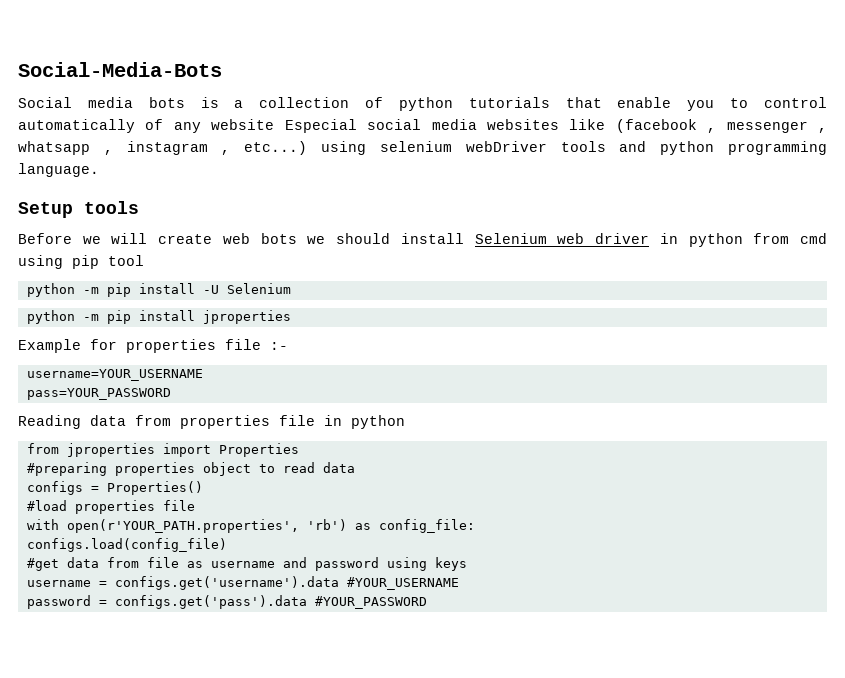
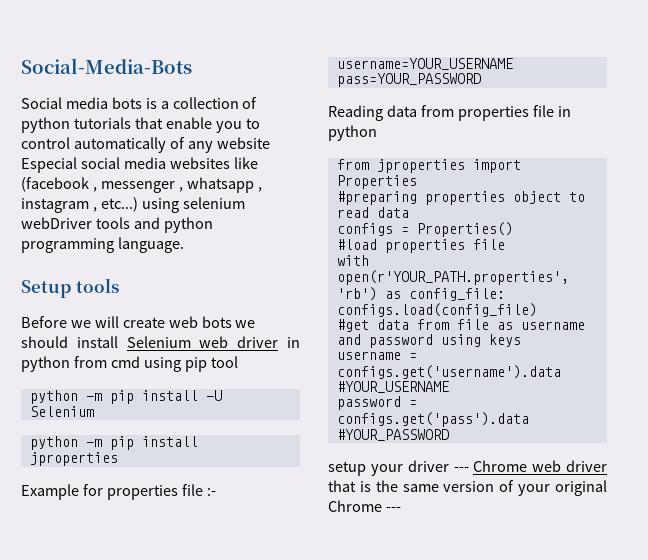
(427, 602) none -> [328,460,607,476] [328,480,607,496] [328,500,401,512] // setup your driver --- Chrome web driver that is the same version of your original Chrome ---

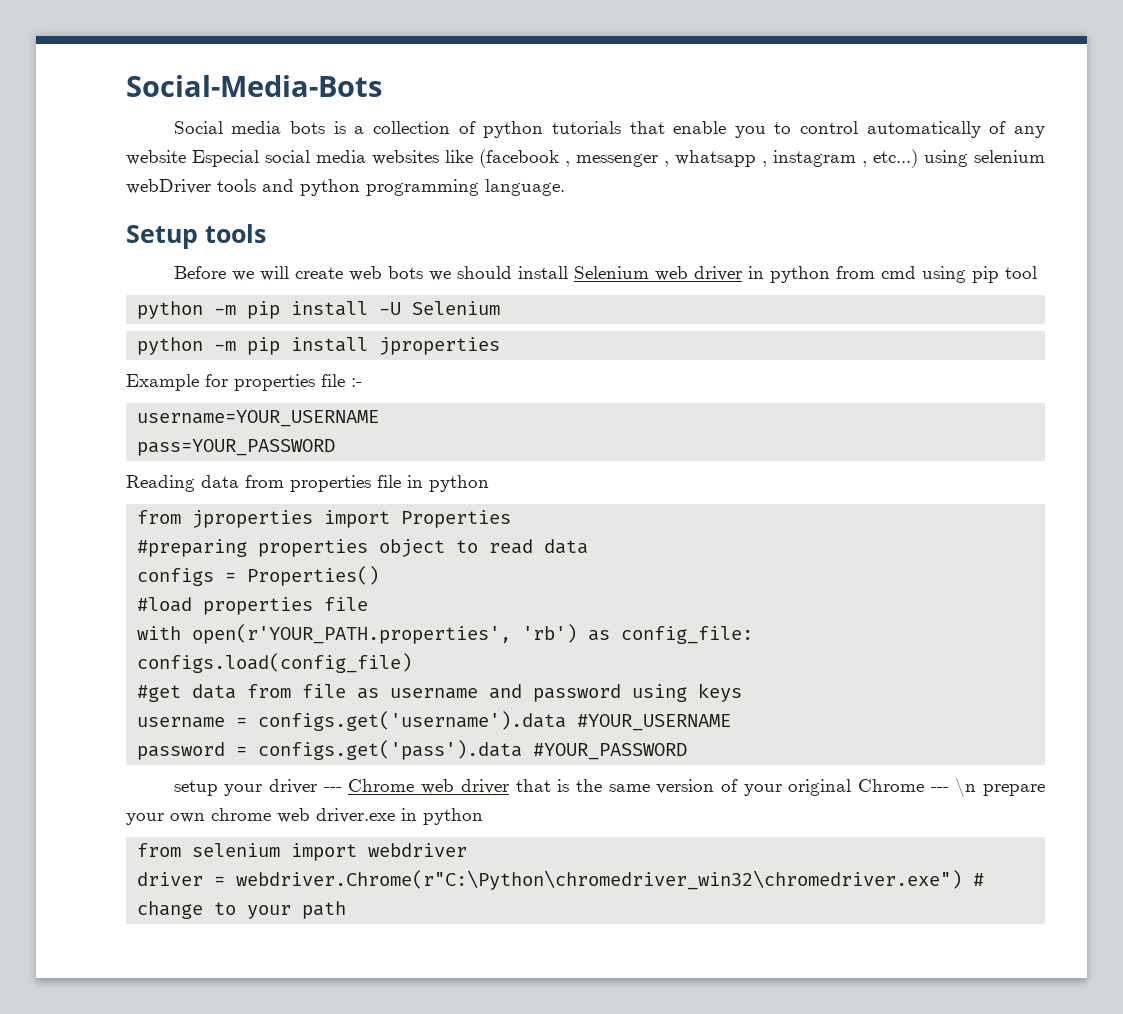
(401, 509) none -> [955,777,1046,797] [126,808,483,825] [137,843,468,861] [137,870,985,890] [137,901,347,919] \n prepare your own chrome web driver.exe in python // from selenium import webdriver // driver = webdriver.Chrome(r"C:\Python\chromedriver_win32\chromedriver.exe") # change to your path

